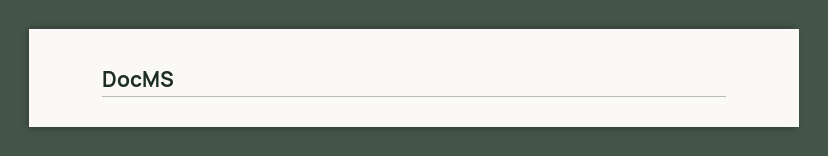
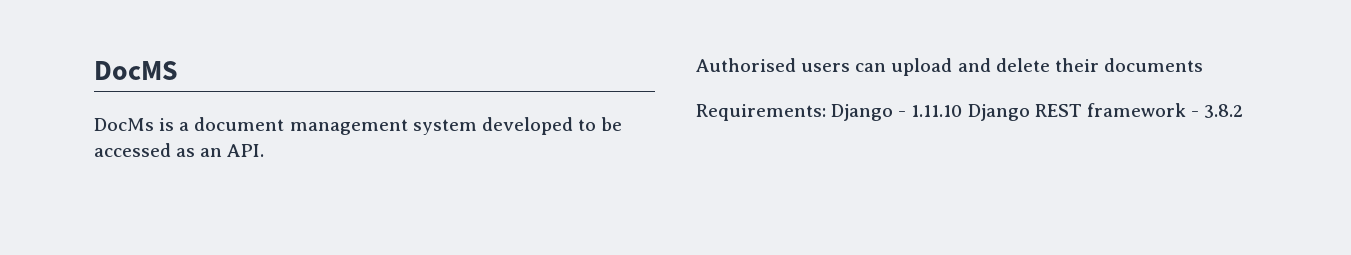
(174, 79) none -> [94,117,623,135] [94,143,265,157] [696,58,1203,76] [696,103,1244,121] // DocMs is a document management system developed to be accessed as an API. // Authorised users can upload and delete their documents // Requirements: Django - 1.11.10 Django REST framework - 3.8.2

